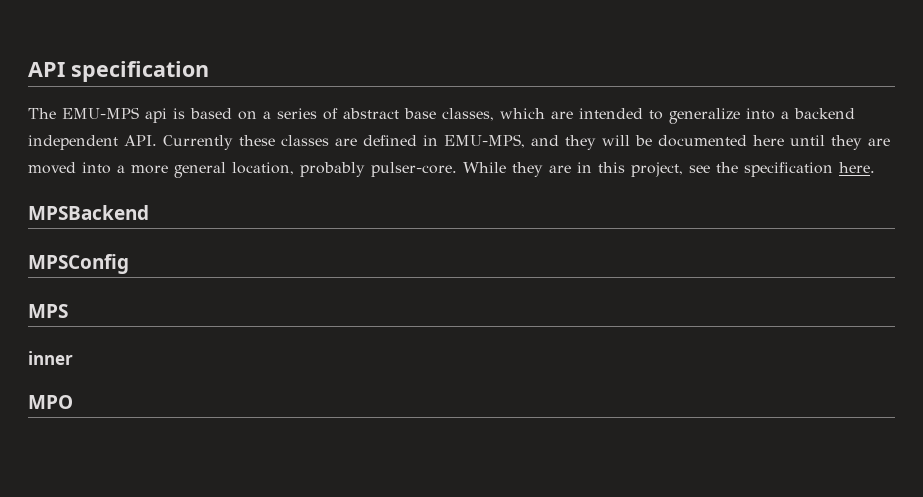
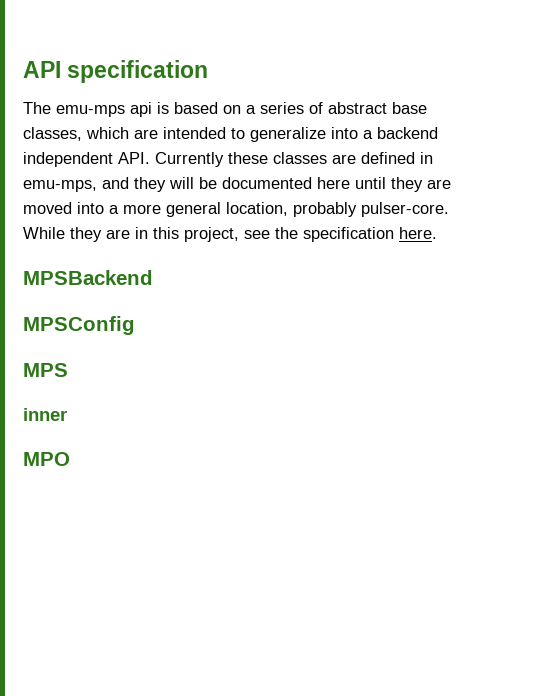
[62,107,139,119] EMU-MPS -> [56,105,125,117] emu-mps
[444,134,525,148] EMU-MPS, -> [23,180,97,192] emu-mps,

